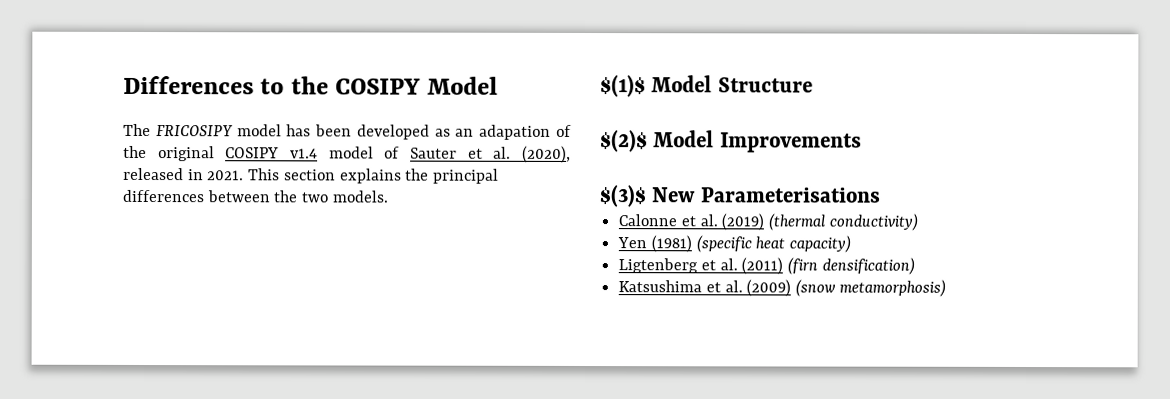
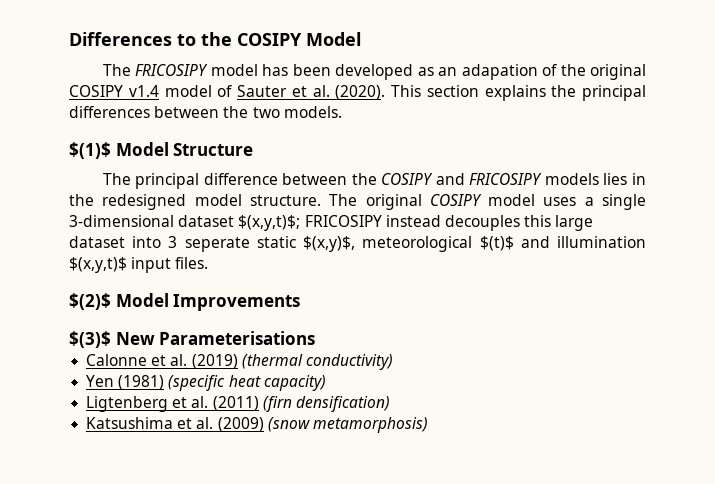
[522,145,571,163] [123,167,245,181] (2020), released in 2021. -> [335,85,386,100] (2020).
(813, 85) none -> [102,173,646,189] [69,194,646,210] [69,215,594,231] [69,236,646,252] [69,257,209,273] // The principal difference between the COSIPY and FRICOSIPY models lies in the redesigned model structure. The original COSIPY model uses a single 3-dimensional dataset $(x,y,t)$; FRICOSIPY instead decouples this large dataset into 3 seperate static $(x,y)$, meteorological $(t)$ and illumination $(x,y,t)$ input files.

